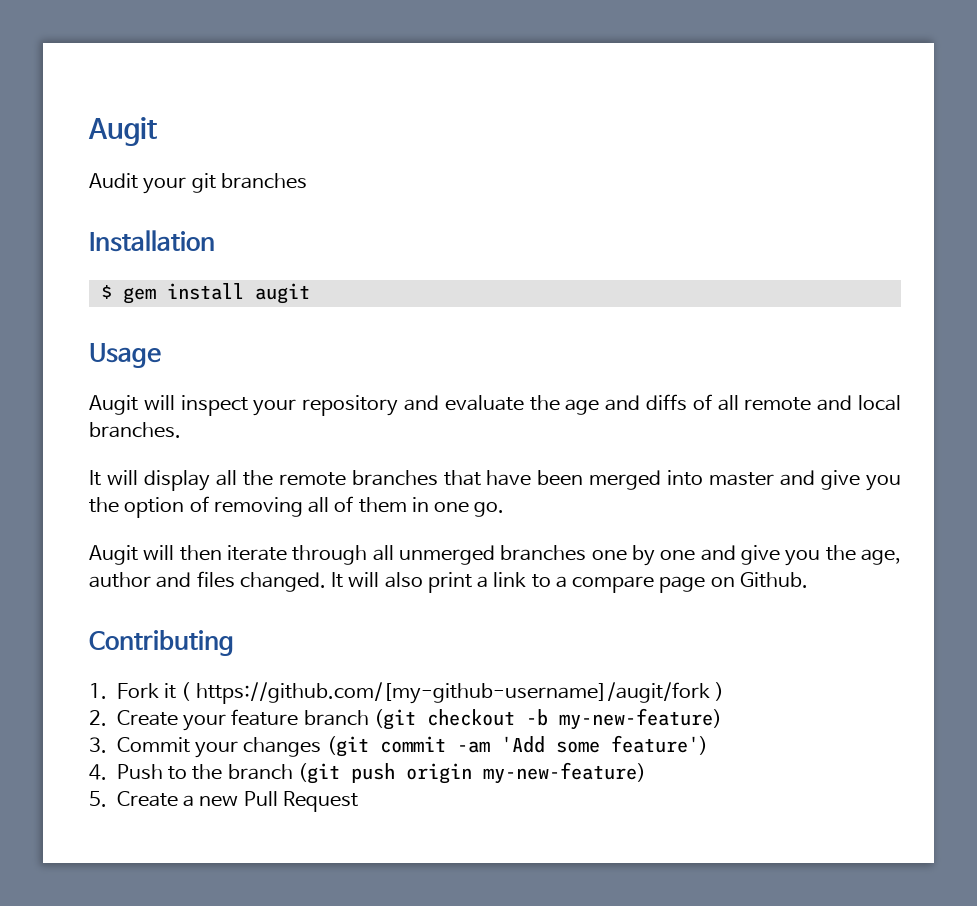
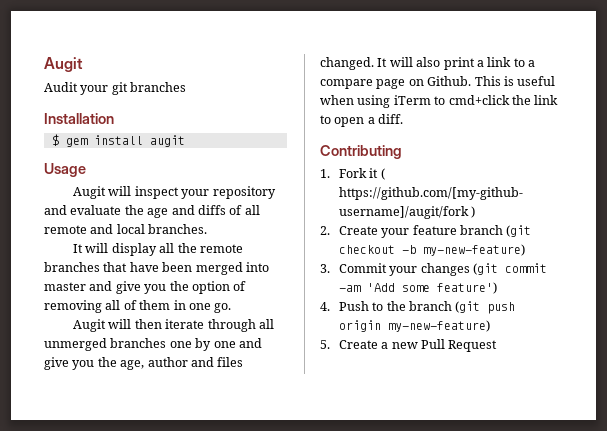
(808, 580) none -> [474,76,556,86] [320,95,559,108] [320,114,404,127] This is useful when using iTerm to cmd+click the link to open a diff.

